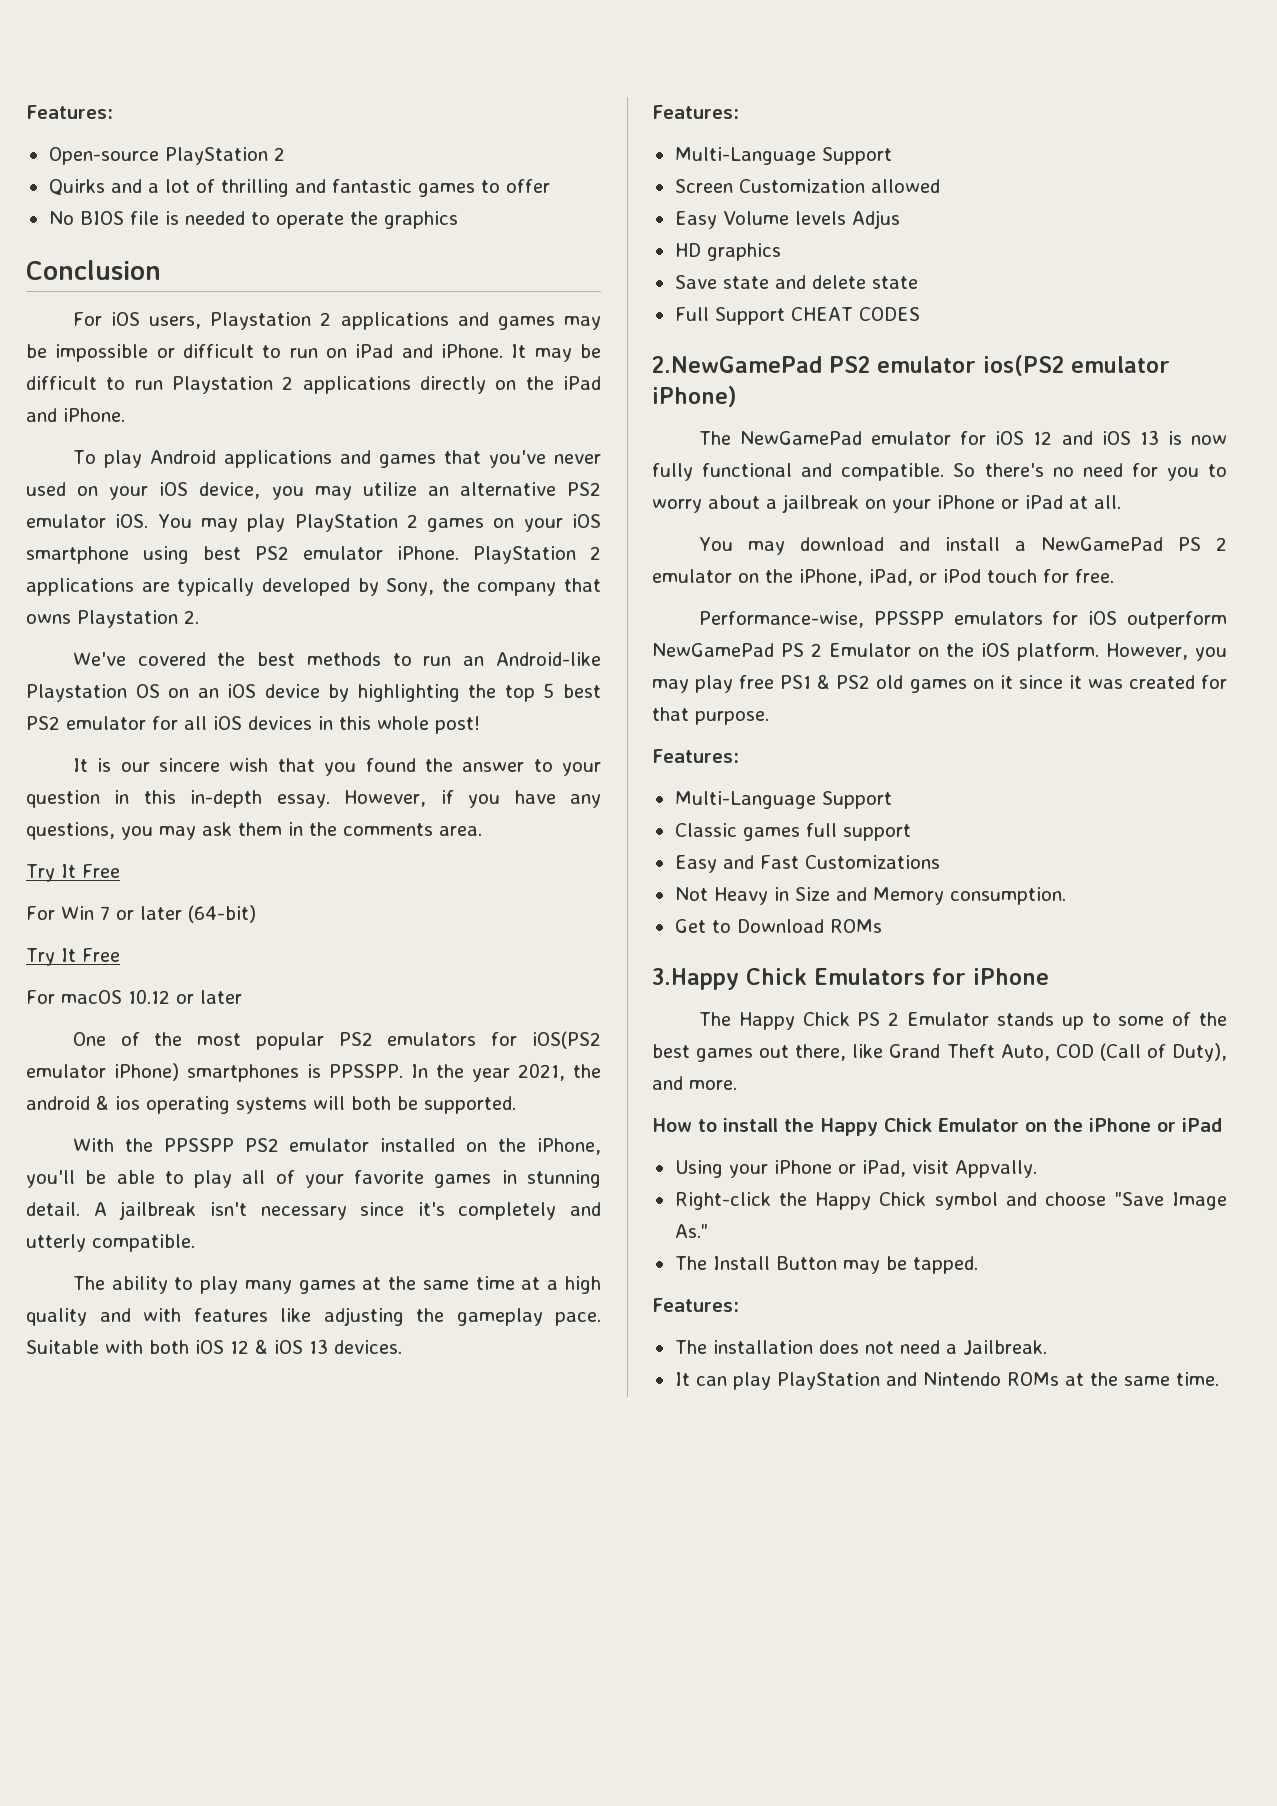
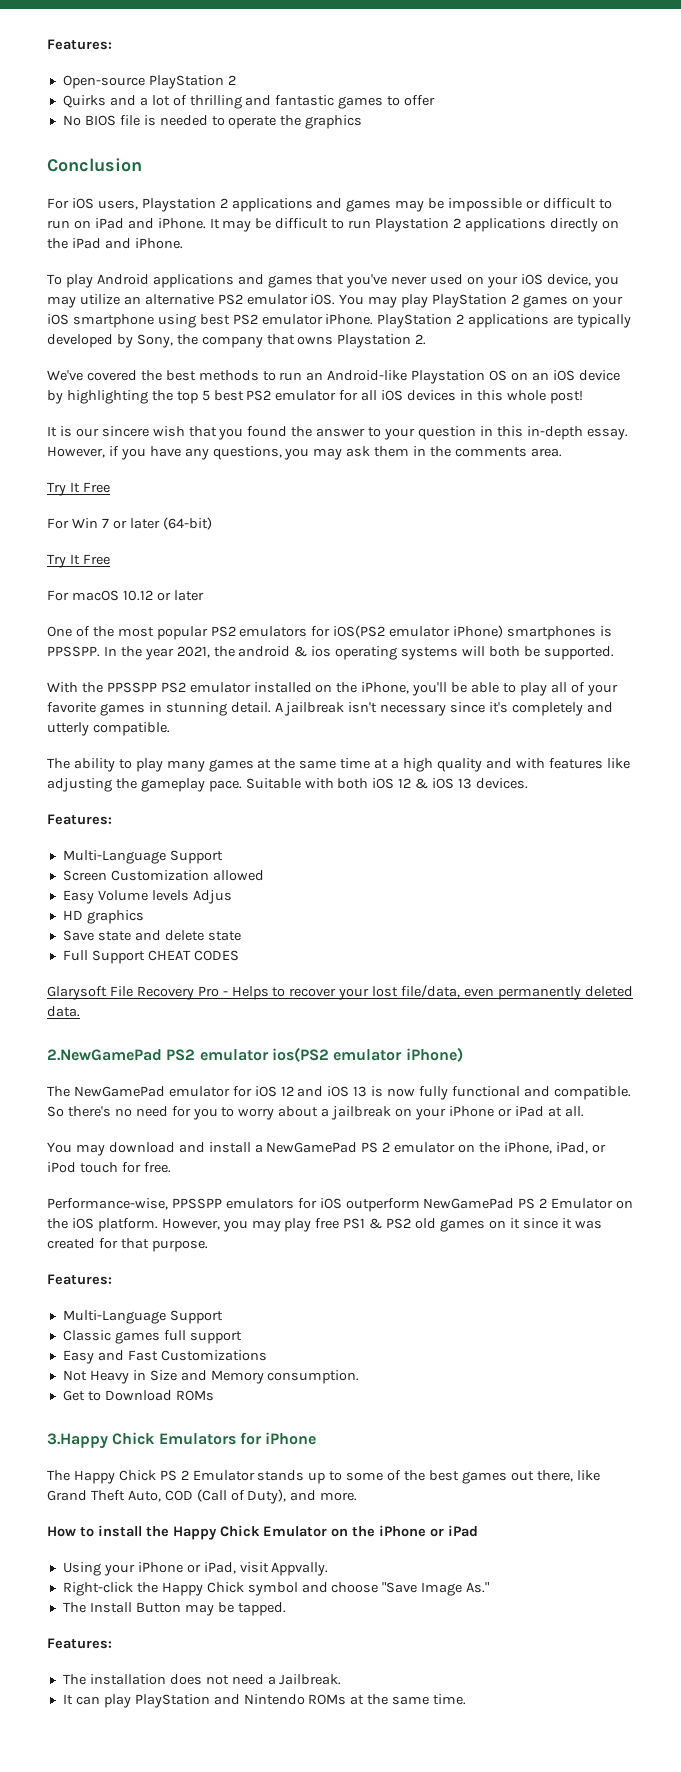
(920, 314) none -> [47,985,633,1000] [47,1006,80,1017] // Glarysoft File Recovery Pro - Helps to recover your lost file/data, even permanently deleted data.

